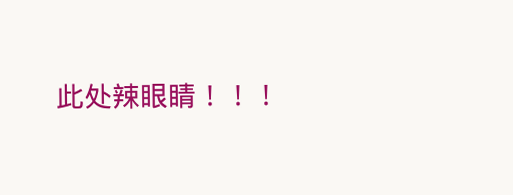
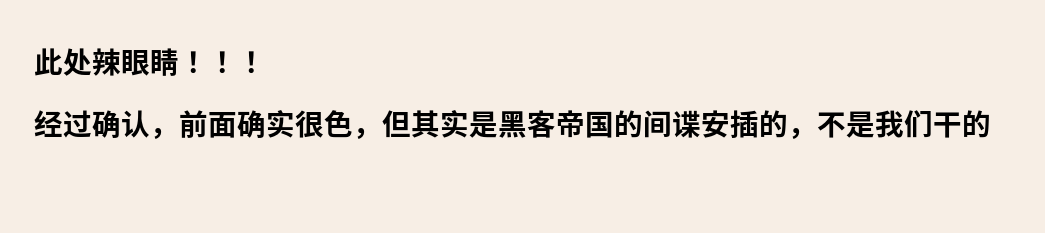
(281, 95) none -> [34,110,991,140] // 经过确认，前面确实很色，但其实是黑客帝国的间谍安插的，不是我们干的

